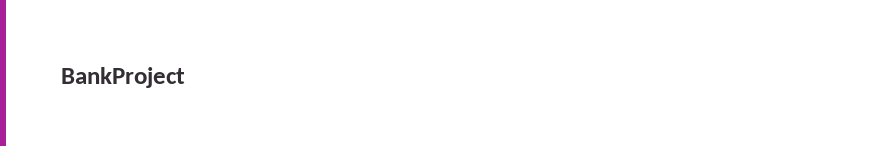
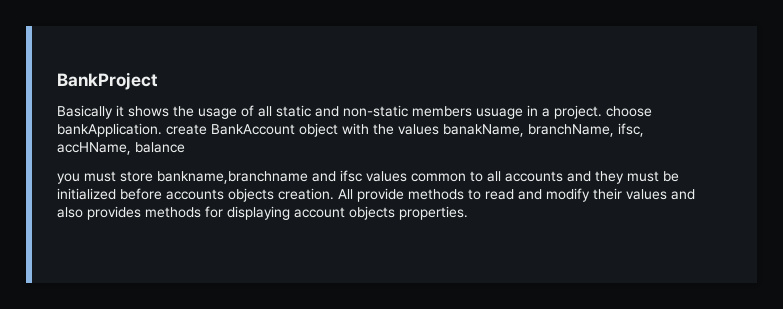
(185, 77) none -> [57,105,652,119] [57,123,644,137] [57,142,185,155] [57,170,679,184] [57,188,695,202] [57,206,468,220] // Basically it shows the usage of all static and non-static members usuage in a project. choose bankApplication. create BankAccount object with the values banakName, branchName, ifsc, accHName, balance // you must store bankname,branchname and ifsc values common to all accounts and they must be initialized before accounts objects creation. All provide methods to read and modify their values and also provides methods for displaying account objects properties.

